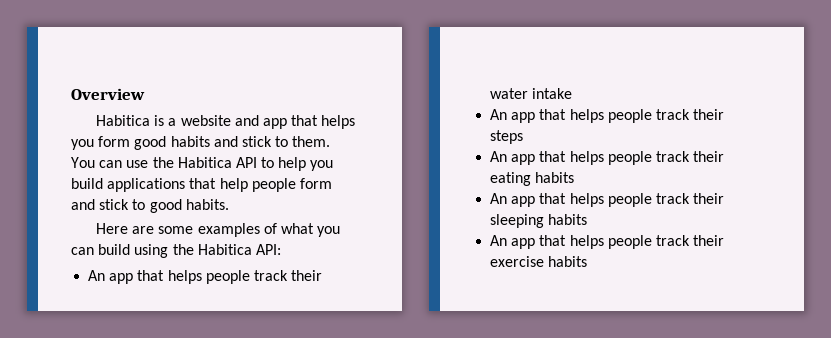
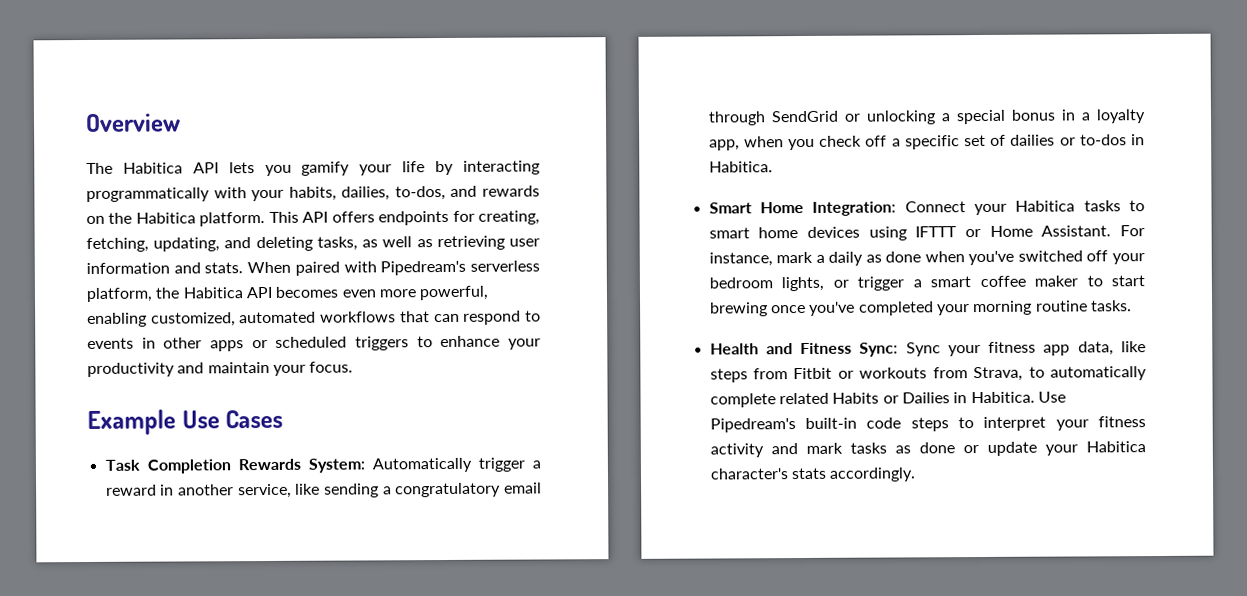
[95,115,356,129] [71,136,331,150] [71,157,334,171] [71,178,332,192] [71,199,229,213] [95,223,341,237] [71,244,281,258] [88,270,323,284] [490,88,573,99] [490,109,725,123] [490,130,524,144] [490,151,725,165] [490,172,575,186] [490,193,725,207] [490,214,588,228] [490,235,725,249] [490,256,588,267] Habitica is a website and app that helps you form good habits and stick to them. You can use the Habitica API to help you build applications that help people form and stick to good habits. // Here are some examples of what you can build using the Habitica API: // An app that helps people track their water intake // An app that helps people track their steps // An app that helps people track their eating habits // An app that helps people track their sleeping habits // An app that helps people track their exercise habits -> [86,160,541,177] [86,185,540,202] [86,210,540,227] [86,235,540,252] [86,260,540,276] [86,285,490,302] [87,310,541,327] [87,335,541,352] [87,361,354,377] [87,409,284,435] [104,457,541,474] [105,482,542,499] [707,109,1146,126] [708,134,1145,151] [708,161,773,173] [708,200,1145,216] [708,225,1145,241] [708,250,1145,267] [708,275,1145,292] [709,300,1132,317] [709,341,1146,357] [709,366,1147,383] [709,391,1066,408] [709,416,1146,433] [709,441,1146,458] [709,467,917,482] The Habitica API lets you gamify your life by interacting programmatically with your habits, dailies, to-dos, and rewards on the Habitica platform. This API offers endpoints for creating, fetching, updating, and deleting tasks, as well as retrieving user information and stats. When paired with Pipedream's serverless platform, the Habitica API becomes even more powerful, enabling customized, automated workflows that can respond to events in other apps or scheduled triggers to enhance your productivity and maintain your focus. // Example Use Cases // Task Completion Rewards System: Automatically trigger a reward in another service, like sending a congratulatory email through SendGrid or unlocking a special bonus in a loyalty app, when you check off a specific set of dailies or to-dos in Habitica. // Smart Home Integration: Connect your Habitica tasks to smart home devices using IFTTT or Home Assistant. For instance, mark a daily as done when you've switched off your bedroom lights, or trigger a smart coffee maker to start brewing once you've completed your morning routine tasks. // Health and Fitness Sync: Sync your fitness app data, like steps from Fitbit or workouts from Strava, to automatically complete related Habits or Dailies in Habitica. Use Pipedream's built-in code steps to interpret your fitness activity and mark tasks as done or update your Habitica character's stats accordingly.

